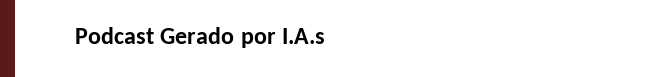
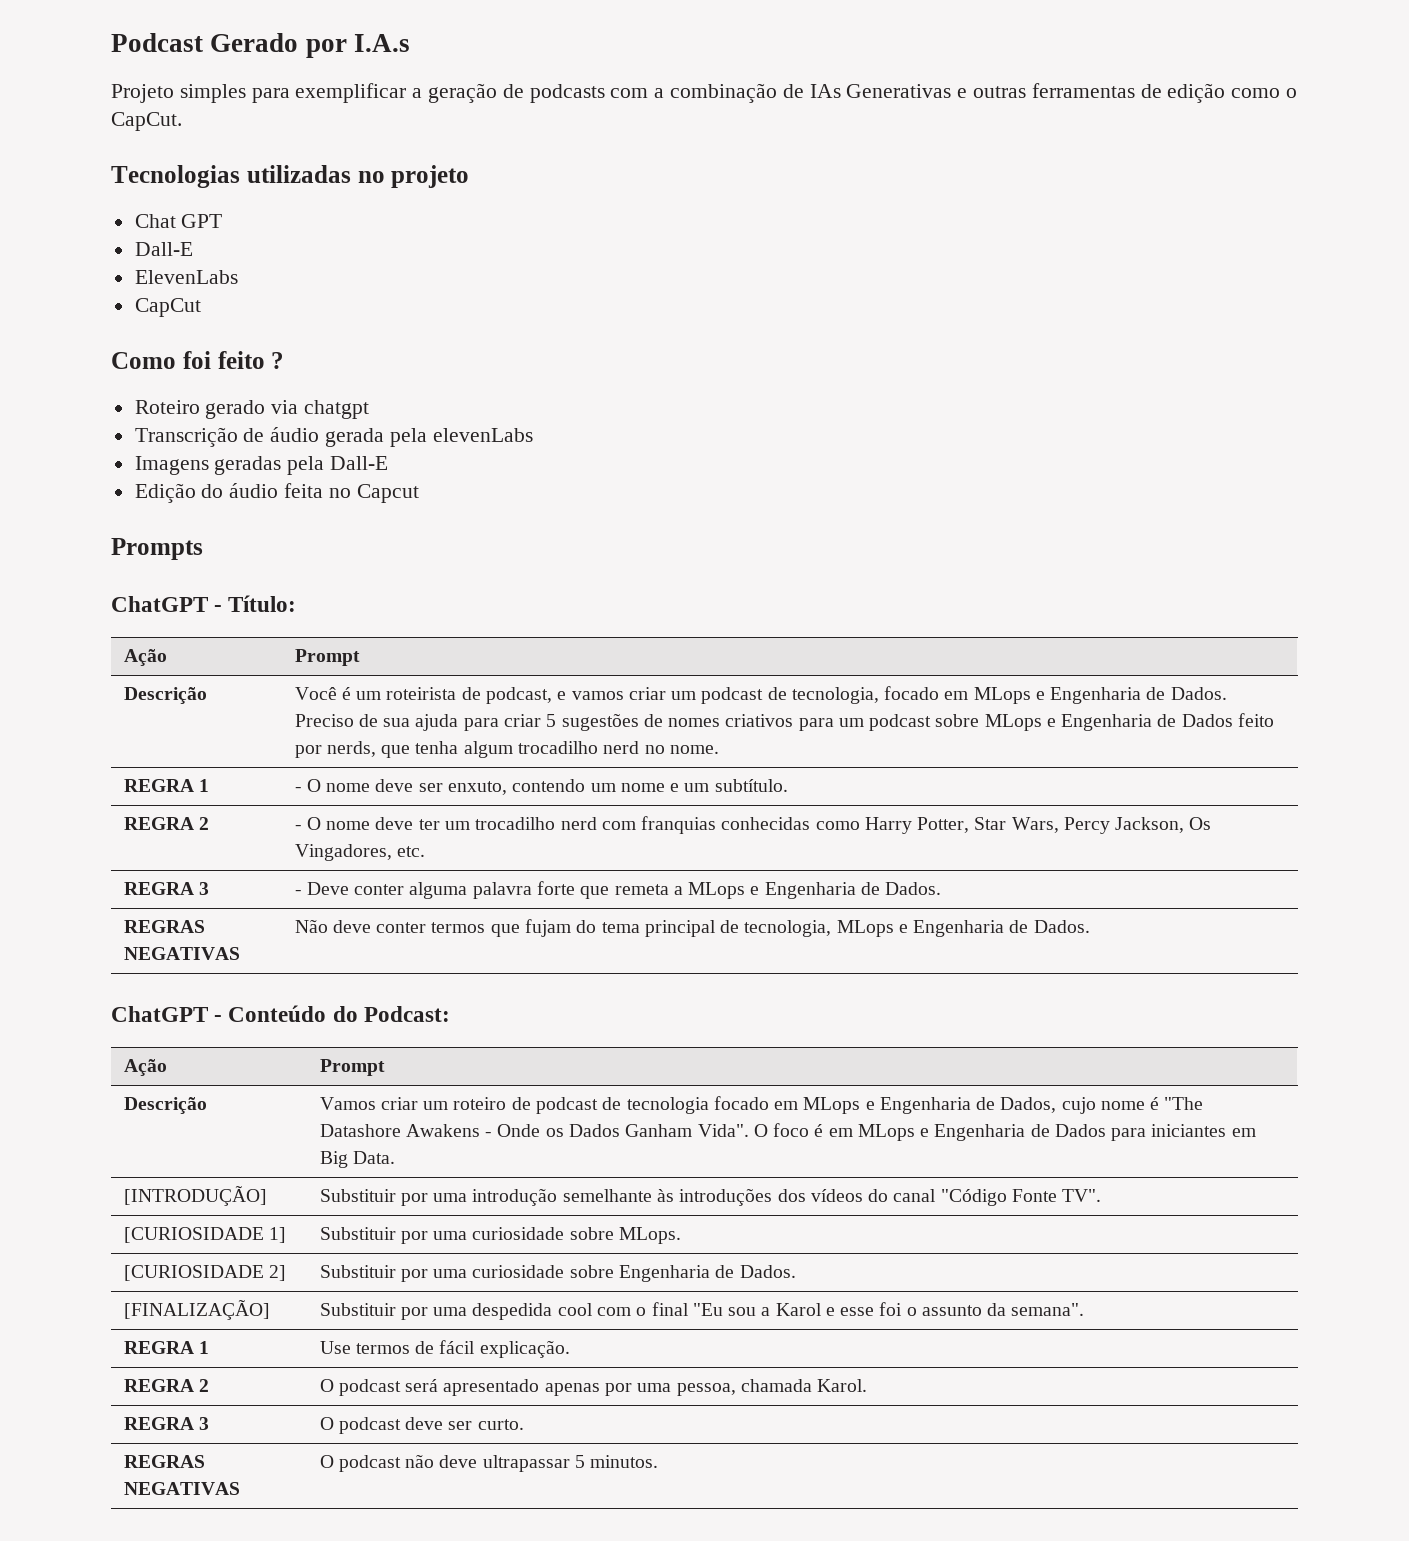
(326, 36) none -> [111,83,1298,103] [111,112,182,131] [111,165,470,188] [134,214,223,228] [134,242,193,256] [134,270,238,284] [134,298,201,317] [111,351,285,369] [134,400,370,419] [134,427,533,447] [134,456,389,475] [134,483,419,503] [111,538,203,560] [111,595,297,612] [123,649,167,666] [294,649,360,666] [123,687,207,704] [294,686,1227,704] [294,713,1274,731] [294,741,719,758] [123,779,209,792] [294,779,788,795] [123,817,209,830] [294,816,1212,834] [294,844,425,861] [123,882,209,895] [294,881,942,899] [123,920,205,933] [123,947,240,960] [294,919,1090,937] [111,1005,450,1022] [123,1059,167,1076] [319,1059,385,1076] [123,1097,207,1114] [319,1096,1204,1114] [319,1123,1256,1141] [319,1151,395,1168] [123,1186,267,1206] [319,1189,1102,1206] [123,1227,286,1243] [319,1227,681,1244] [123,1265,286,1281] [319,1265,796,1282] [123,1300,270,1320] [319,1302,1085,1320] [123,1341,209,1354] [319,1340,570,1358] [123,1379,209,1392] [319,1379,868,1396] [123,1417,209,1430] [319,1417,524,1434] [123,1455,205,1468] [123,1482,240,1495] [319,1455,659,1472] // Projeto simples para exemplificar a geração de podcasts com a combinação de IAs Generativas e outras ferramentas de edição como o CapCut. // Tecnologias utilizadas no projeto // Chat GPT // Dall-E // ElevenLabs // CapCut // Como foi feito ? // Roteiro gerado via chatgpt // Transcrição de áudio gerada pela elevenLabs // Imagens geradas pela Dall-E // Edição do áudio feita no Capcut // Prompts // ChatGPT - Título: // Ação | Prompt // Descrição | Você é um roteirista de podcast, e vamos criar um podcast de tecnologia, focado em MLops e Engenharia de Dados. Preciso de sua ajuda para criar 5 sugestões de nomes criativos para um podcast sobre MLops e Engenharia de Dados feito por nerds, que tenha algum trocadilho nerd no nome. // REGRA 1 | - O nome deve ser enxuto, contendo um nome e um subtítulo. // REGRA 2 | - O nome deve ter um trocadilho nerd com franquias conhecidas como Harry Potter, Star Wars, Percy Jackson, Os Vingadores, etc. // REGRA 3 | - Deve conter alguma palavra forte que remeta a MLops e Engenharia de Dados. // REGRAS NEGATIVAS | Não deve conter termos que fujam do tema principal de tecnologia, MLops e Engenharia de Dados. // ChatGPT - Conteúdo do Podcast: // Ação | Prompt // Descrição | Vamos criar um roteiro de podcast de tecnologia focado em MLops e Engenharia de Dados, cujo nome é "The Datashore Awakens - Onde os Dados Ganham Vida". O foco é em MLops e Engenharia de Dados para iniciantes em Big Data. // [INTRODUÇÃO] | Substituir por uma introdução semelhante às introduções dos vídeos do canal "Código Fonte TV". // [CURIOSIDADE 1] | Substituir por uma curiosidade sobre MLops. // [CURIOSIDADE 2] | Substituir por uma curiosidade sobre Engenharia de Dados. // [FINALIZAÇÃO] | Substituir por uma despedida cool com o final "Eu sou a Karol e esse foi o assunto da semana". // REGRA 1 | Use termos de fácil explicação. // REGRA 2 | O podcast será apresentado apenas por uma pessoa, chamada Karol. // REGRA 3 | O podcast deve ser curto. // REGRAS NEGATIVAS | O podcast não deve ultrapassar 5 minutos.

